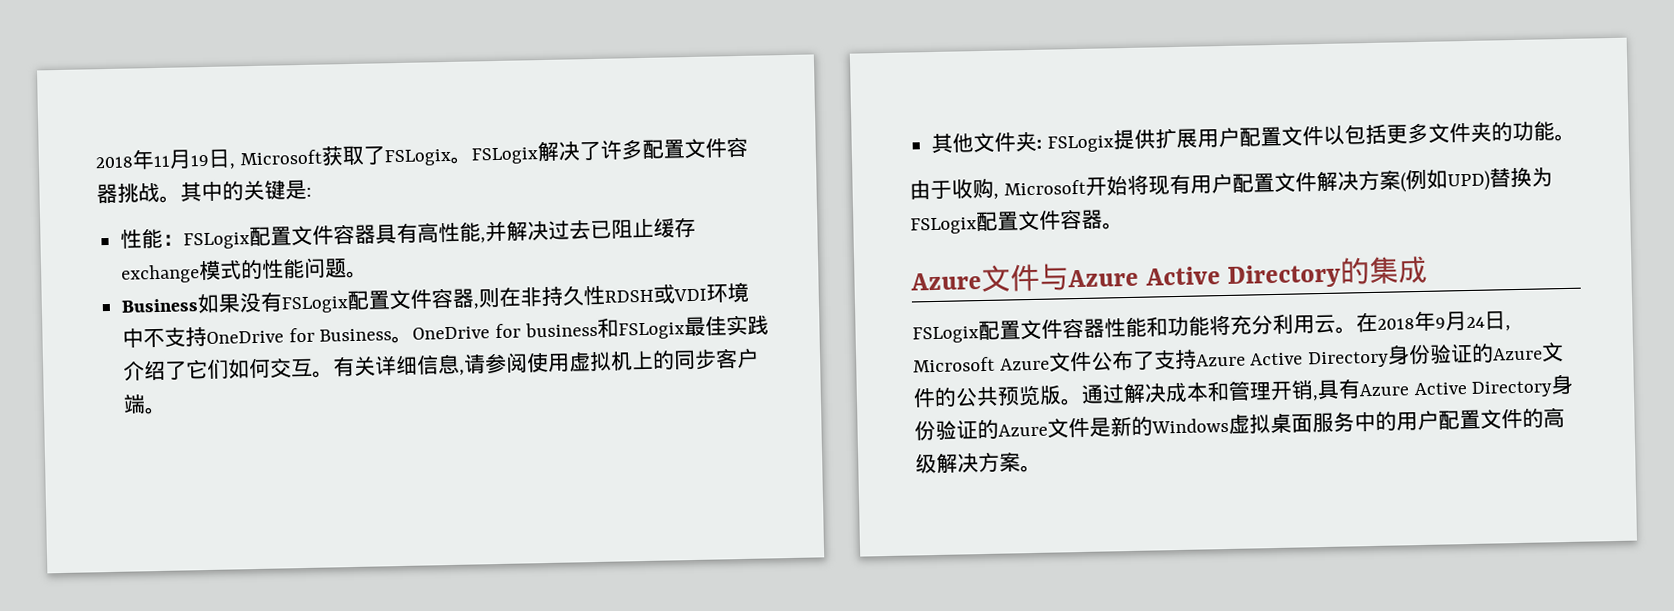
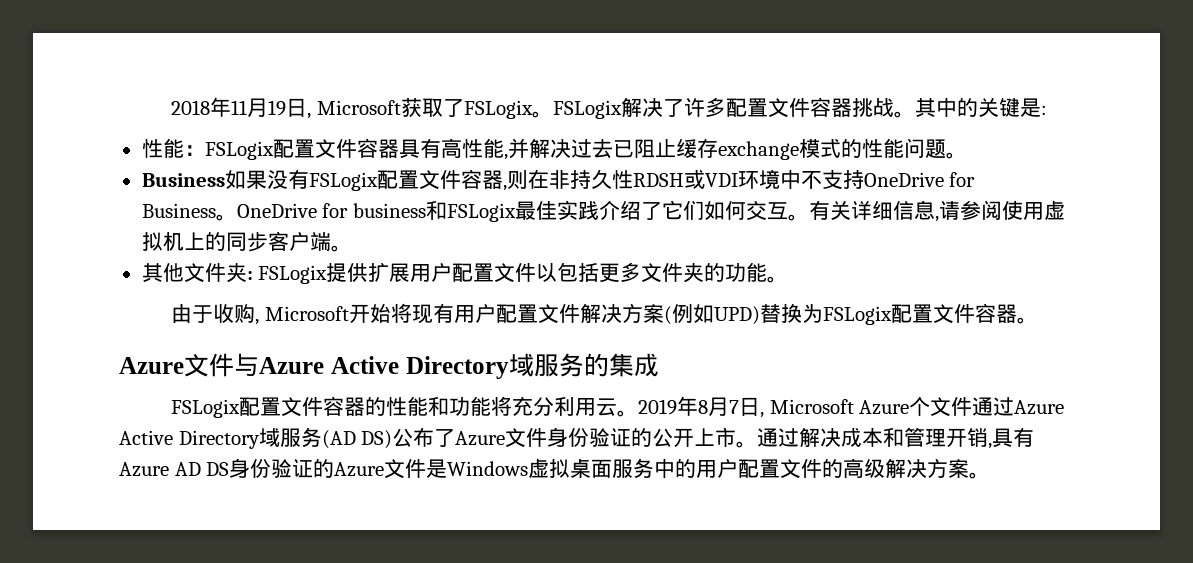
(1342, 276) none -> [508,353,584,377] 域服务
(1105, 328) none -> [365,397,387,416] 的
[1356,310,1511,333] [913,342,1565,373] [913,384,1062,408] 在2018年9月24日, Microsoft Azure文件公布了支持Azure Active Directory身份验证的Azure文件的公共预览版 -> [638,396,1065,418] [119,427,737,449] 2019年8月7日, Microsoft Azure个文件通过Azure Active Directory域服务(AD DS)公布了Azure文件身份验证的公开上市
[1413,380,1554,398] Active Directory -> [174,462,230,476] AD DS
[1110,415,1153,437] 新的 -> (448, 468) none

